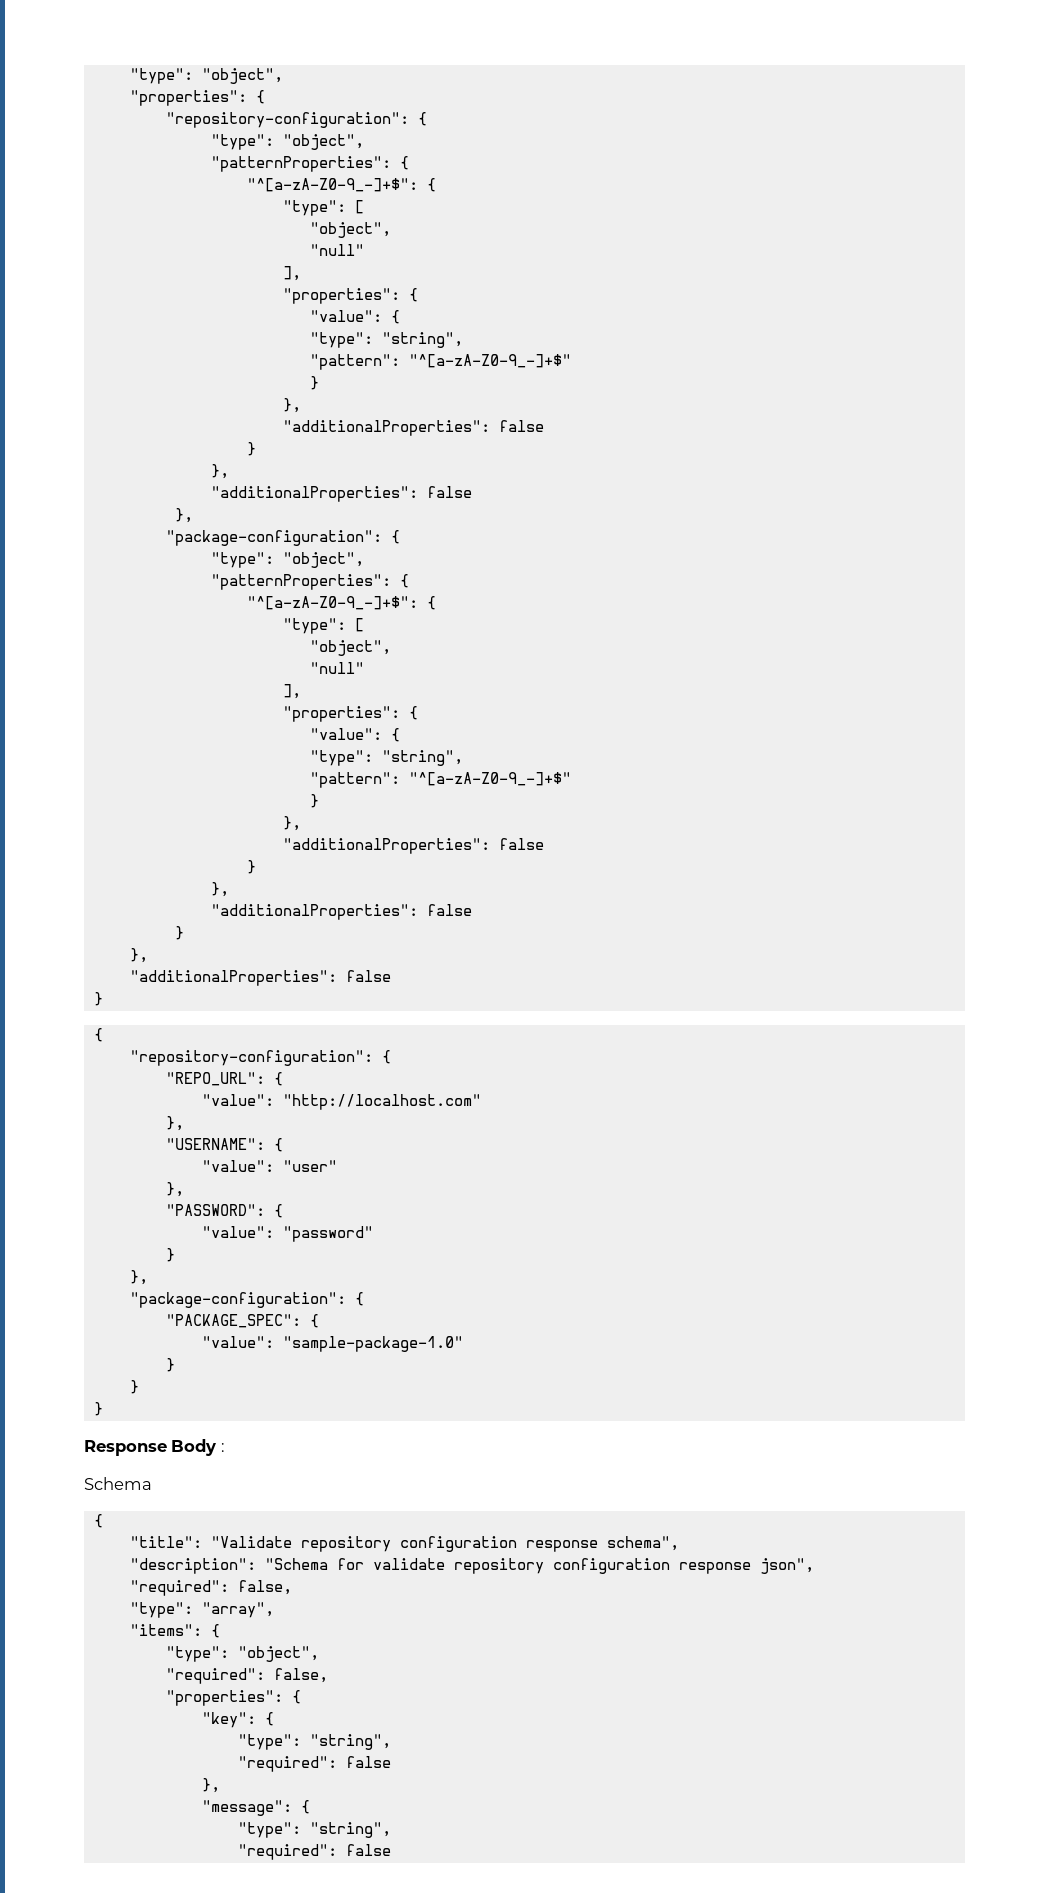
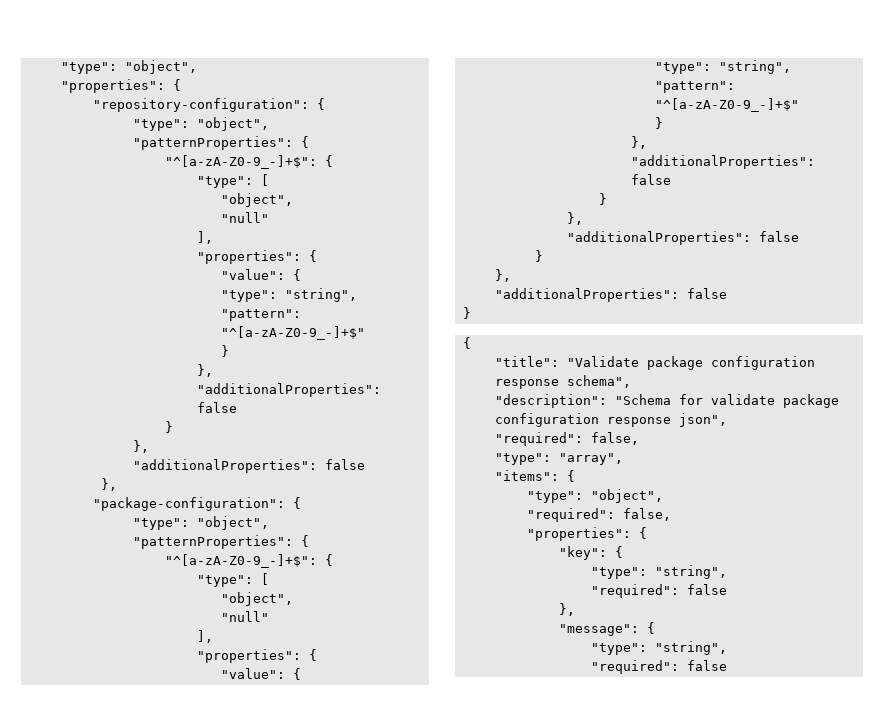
[129,1050,391,1066] [165,1072,283,1086] [201,1094,481,1110] [165,1116,184,1131] [165,1138,283,1152] [201,1160,337,1172] [165,1182,184,1197] [165,1204,283,1218] [201,1226,373,1242] [165,1248,175,1262] [129,1270,148,1285] [129,1292,364,1308] [165,1314,319,1328] [201,1336,463,1352] [165,1358,175,1372] [129,1380,139,1394] [93,1402,103,1416] [84,1439,225,1456] [84,1477,152,1490] [93,1514,103,1528] // "repository-configuration": { // "REPO_URL": { // "value": "http://localhost.com" // }, // "USERNAME": { // "value": "user" // }, // "PASSWORD": { // "value": "password" // } // }, // "package-configuration": { // "PACKAGE_SPEC": { // "value": "sample-package-1.0" // } // } // } // Response Body : // Schema // { -> (471, 343) none
[300,1536,391,1552] repository -> [646,356,703,370] package
[453,1558,544,1574] repository -> [782,394,839,408] package

